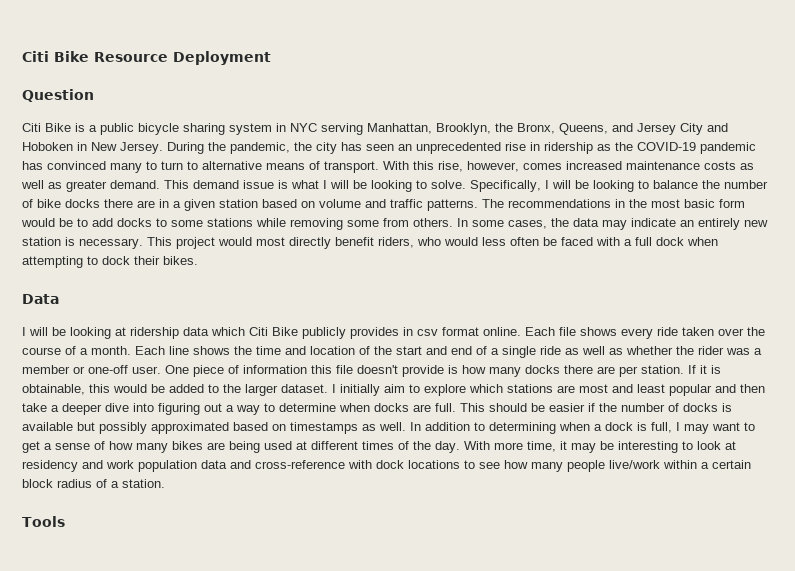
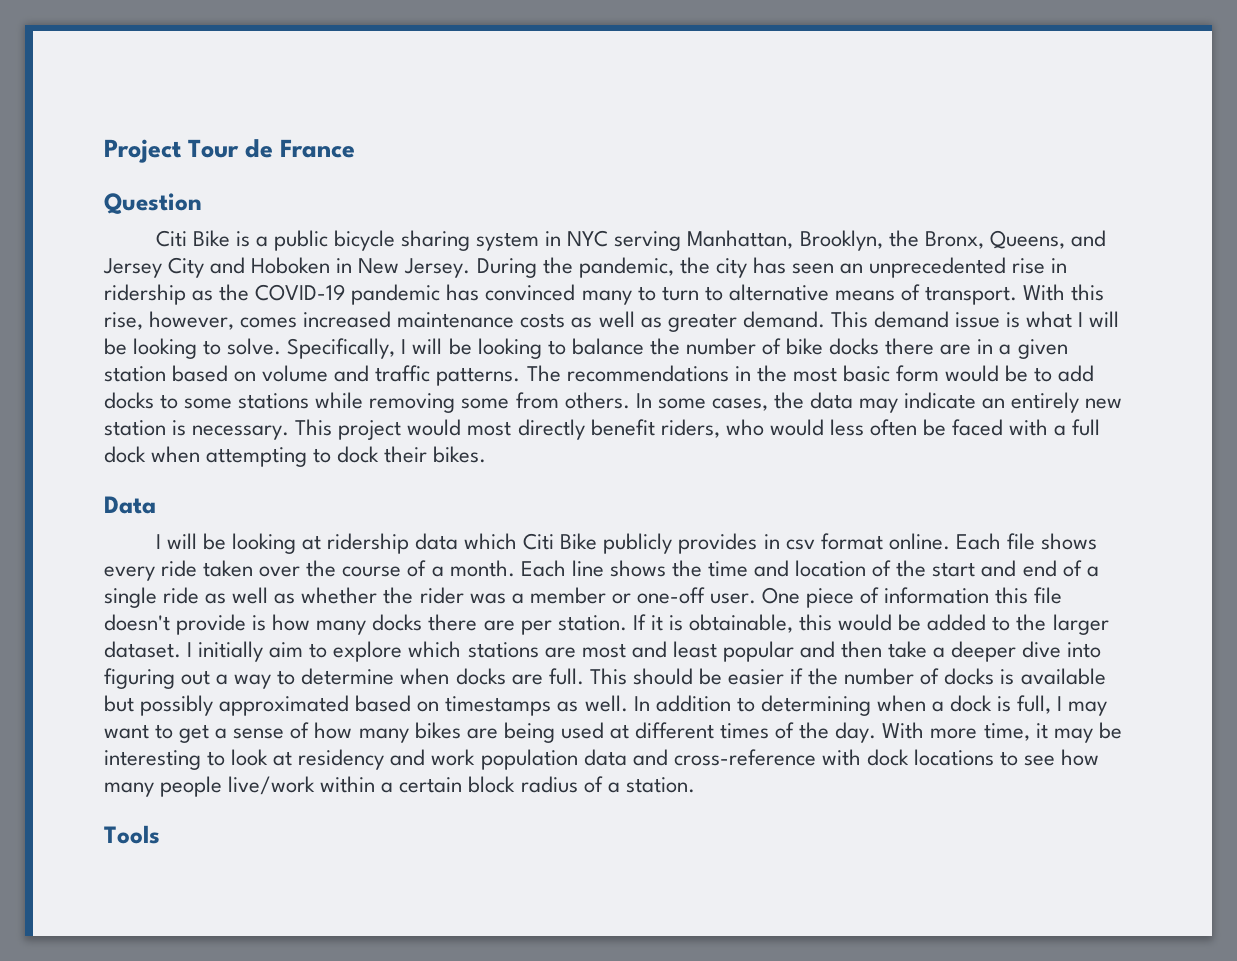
[22,51,271,65] Citi Bike Resource Deployment -> [104,139,356,163] Project Tour de France

